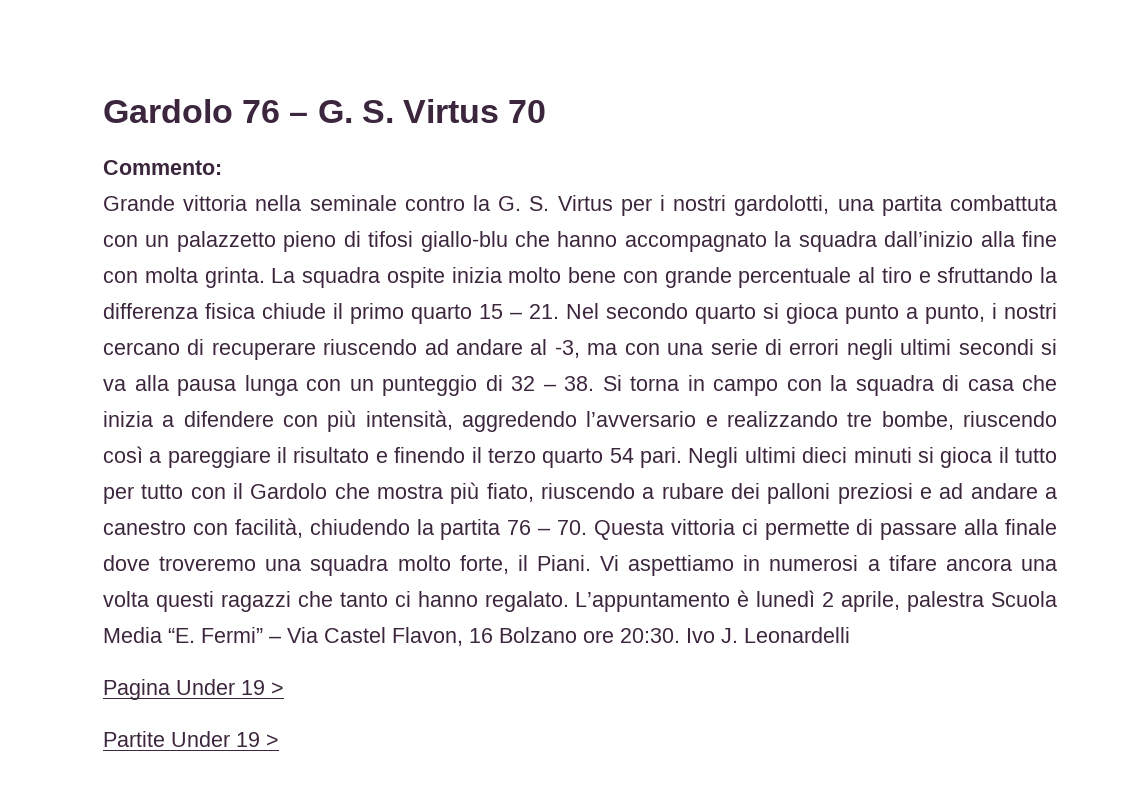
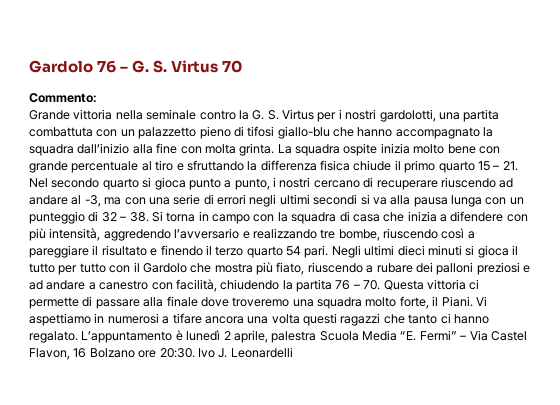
[103,679,284,700] [103,731,279,747] // Pagina Under 19 > // Partite Under 19 > -> (293, 352) none

